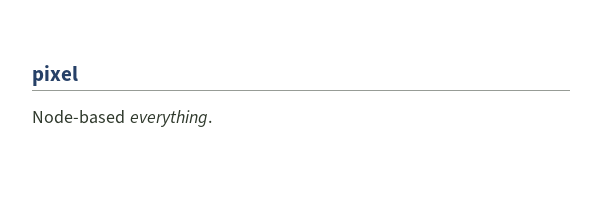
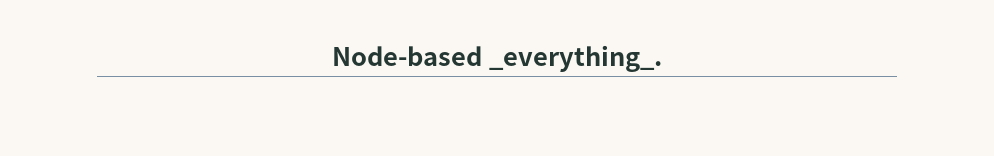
[32,65,78,86] [32,110,212,127] pixel // Node-based everything. -> [332,45,662,72] Node-based _everything_.

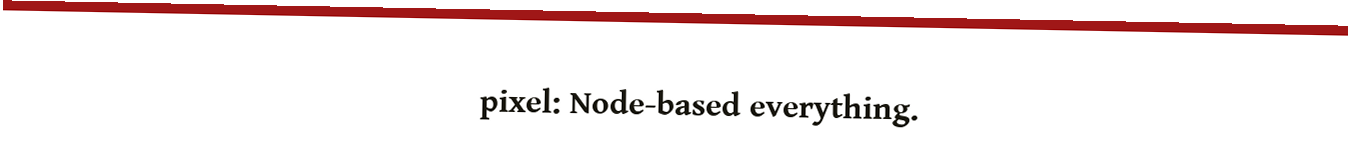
[332,45,662,72] Node-based _everything_. -> [478,86,919,128] pixel: Node-based everything.

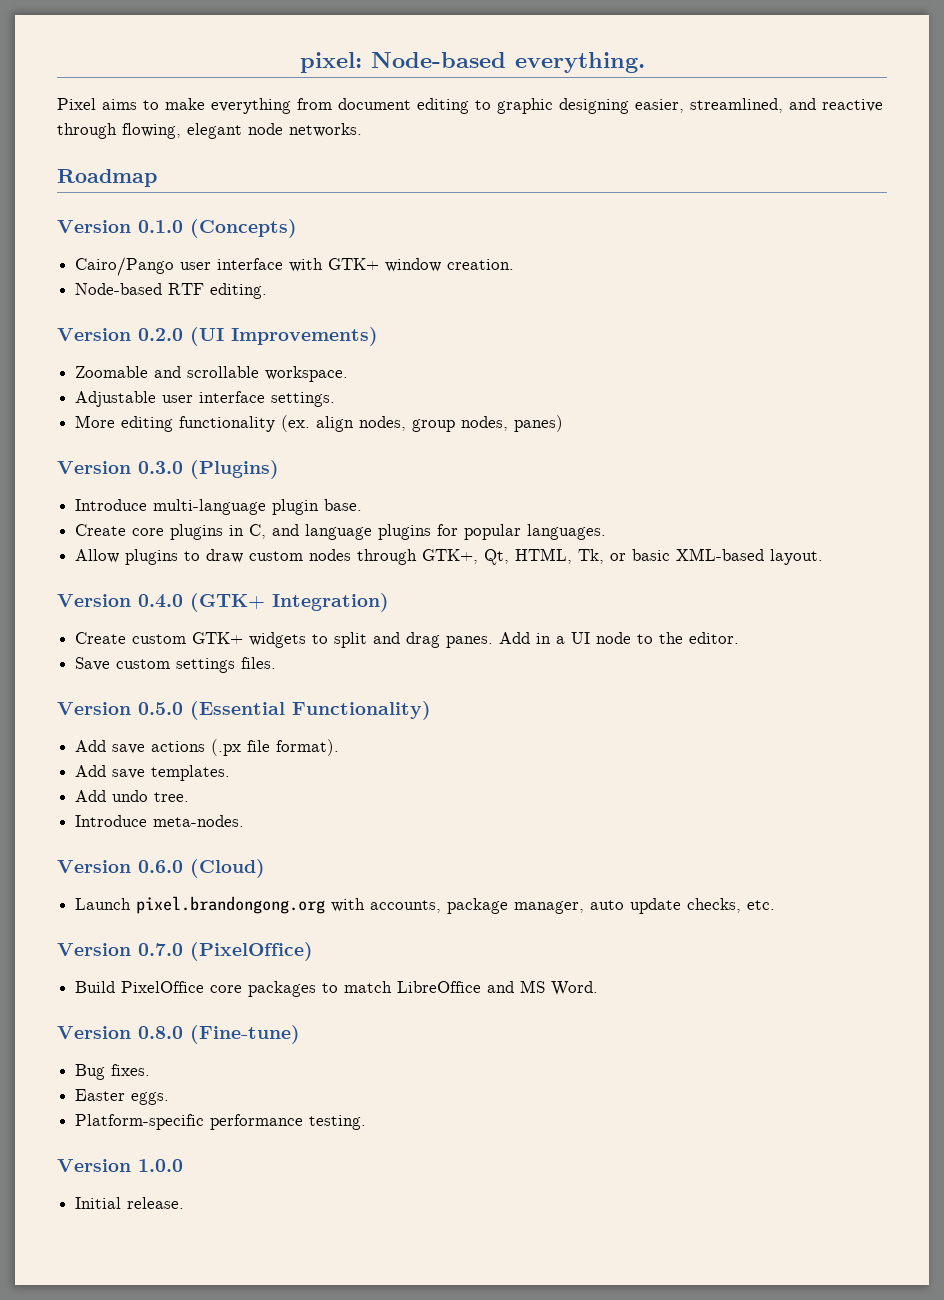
(919, 109) none -> [57,98,883,114] [57,123,362,139] [57,169,157,187] [57,219,297,238] [75,257,515,276] [75,283,268,299] [57,327,378,346] [75,366,349,382] [75,391,336,407] [75,415,564,432] [57,460,279,479] [75,499,363,515] [75,524,607,540] [75,548,824,565] [57,593,389,612] [75,632,740,648] [75,657,277,673] [57,701,431,720] [75,739,340,756] [75,765,231,781] [75,790,190,802] [75,815,245,827] [57,859,265,878] [75,896,776,914] [57,942,313,961] [75,980,599,997] [57,1025,300,1044] [75,1064,151,1080] [75,1089,170,1105] [75,1114,367,1130] [57,1159,183,1172] [75,1197,185,1209] // Pixel aims to make everything from document editing to graphic designing easier, streamlined, and reactive through flowing, elegant node networks. // Roadmap // Version 0.1.0 (Concepts) // Cairo/Pango user interface with GTK+ window creation. // Node-based RTF editing. // Version 0.2.0 (UI Improvements) // Zoomable and scrollable workspace. // Adjustable user interface settings. // More editing functionality (ex. align nodes, group nodes, panes) // Version 0.3.0 (Plugins) // Introduce multi-language plugin base. // Create core plugins in C, and language plugins for popular languages. // Allow plugins to draw custom nodes through GTK+, Qt, HTML, Tk, or basic XML-based layout. // Version 0.4.0 (GTK+ Integration) // Create custom GTK+ widgets to split and drag panes. Add in a UI node to the editor. // Save custom settings files. // Version 0.5.0 (Essential Functionality) // Add save actions (.px file format). // Add save templates. // Add undo tree. // Introduce meta-nodes. // Version 0.6.0 (Cloud) // Launch pixel.brandongong.org with accounts, package manager, auto update checks, etc. // Version 0.7.0 (PixelOffice) // Build PixelOffice core packages to match LibreOffice and MS Word. // Version 0.8.0 (Fine-tune) // Bug fixes. // Easter eggs. // Platform-specific performance testing. // Version 1.0.0 // Initial release.

